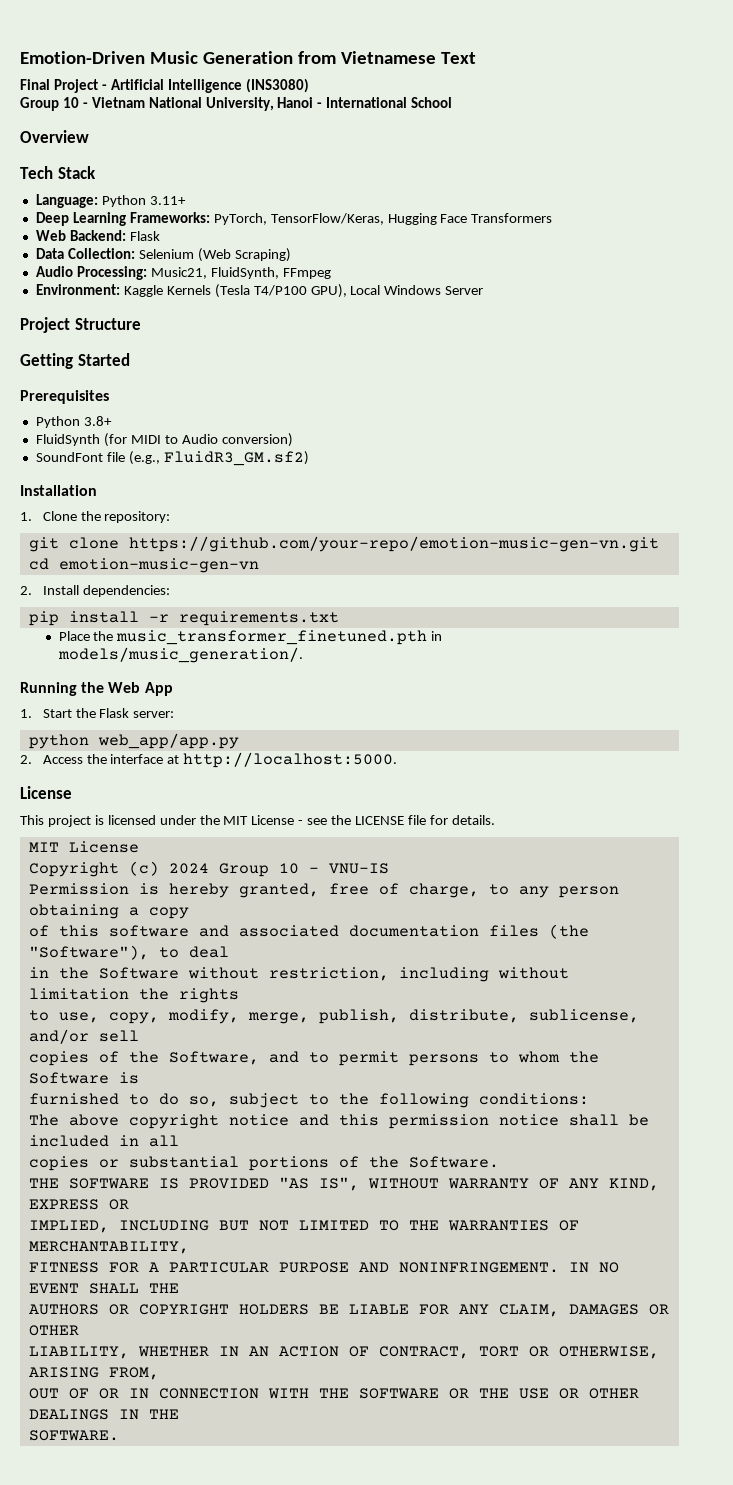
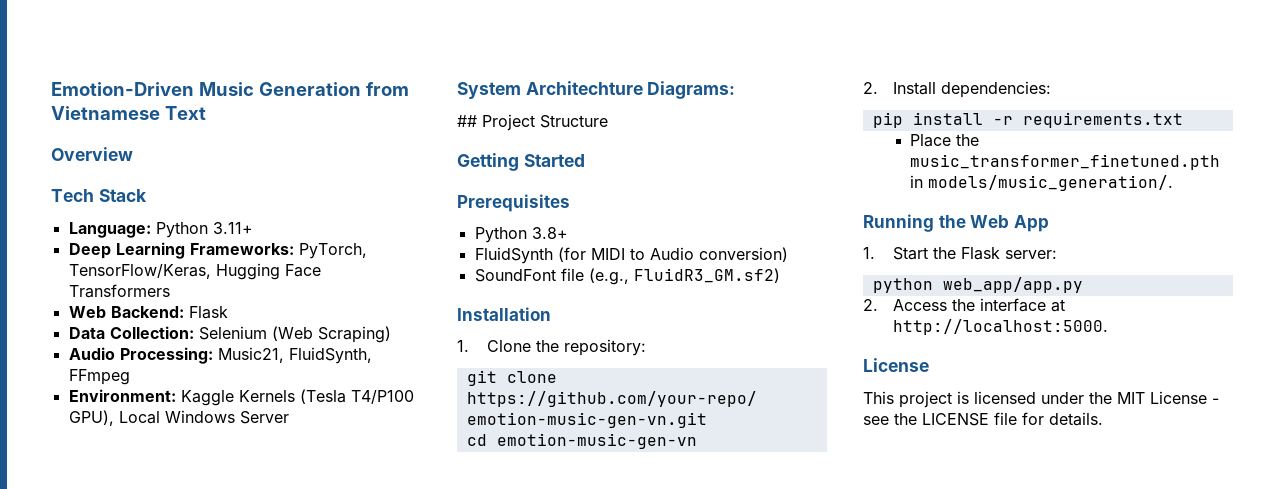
[20,78,309,93] [20,97,453,111] // Final Project - Artificial Intelligence (INS3080) // Group 10 - Vietnam National University, Hanoi - International School -> (206, 113) none
(484, 290) none -> [457,81,736,99] [457,115,477,127] System Architechture Diagrams: // ##
[28,841,139,853] [28,861,389,877] [28,883,619,898] [28,904,189,919] [28,924,589,939] [28,945,229,960] [28,967,569,982] [28,988,239,1003] [28,1009,639,1024] [28,1029,139,1044] [28,1051,599,1066] [28,1072,139,1084] [28,1093,589,1108] [28,1114,649,1129] [28,1135,179,1147] [28,1156,499,1171] [28,1177,659,1191] [28,1199,129,1210] [28,1220,579,1233] [28,1241,189,1254] [28,1262,619,1273] [28,1283,179,1294] [28,1304,669,1317] [28,1325,79,1336] [28,1346,659,1359] [28,1367,159,1380] [28,1388,639,1399] [28,1409,179,1420] [28,1430,119,1441] // MIT License // Copyright (c) 2024 Group 10 - VNU-IS // Permission is hereby granted, free of charge, to any person obtaining a copy // of this software and associated documentation files (the "Software"), to deal // in the Software without restriction, including without limitation the rights // to use, copy, modify, merge, publish, distribute, sublicense, and/or sell // copies of the Software, and to permit persons to whom the Software is // furnished to do so, subject to the following conditions: // The above copyright notice and this permission notice shall be included in all // copies or substantial portions of the Software. // THE SOFTWARE IS PROVIDED "AS IS", WITHOUT WARRANTY OF ANY KIND, EXPRESS OR // IMPLIED, INCLUDING BUT NOT LIMITED TO THE WARRANTIES OF MERCHANTABILITY, // FITNESS FOR A PARTICULAR PURPOSE AND NONINFRINGEMENT. IN NO EVENT SHALL THE // AUTHORS OR COPYRIGHT HOLDERS BE LIABLE FOR ANY CLAIM, DAMAGES OR OTHER // LIABILITY, WHETHER IN AN ACTION OF CONTRACT, TORT OR OTHERWISE, ARISING FROM, // OUT OF OR IN CONNECTION WITH THE SOFTWARE OR THE USE OR OTHER DEALINGS IN THE // SOFTWARE. -> (1103, 419) none

